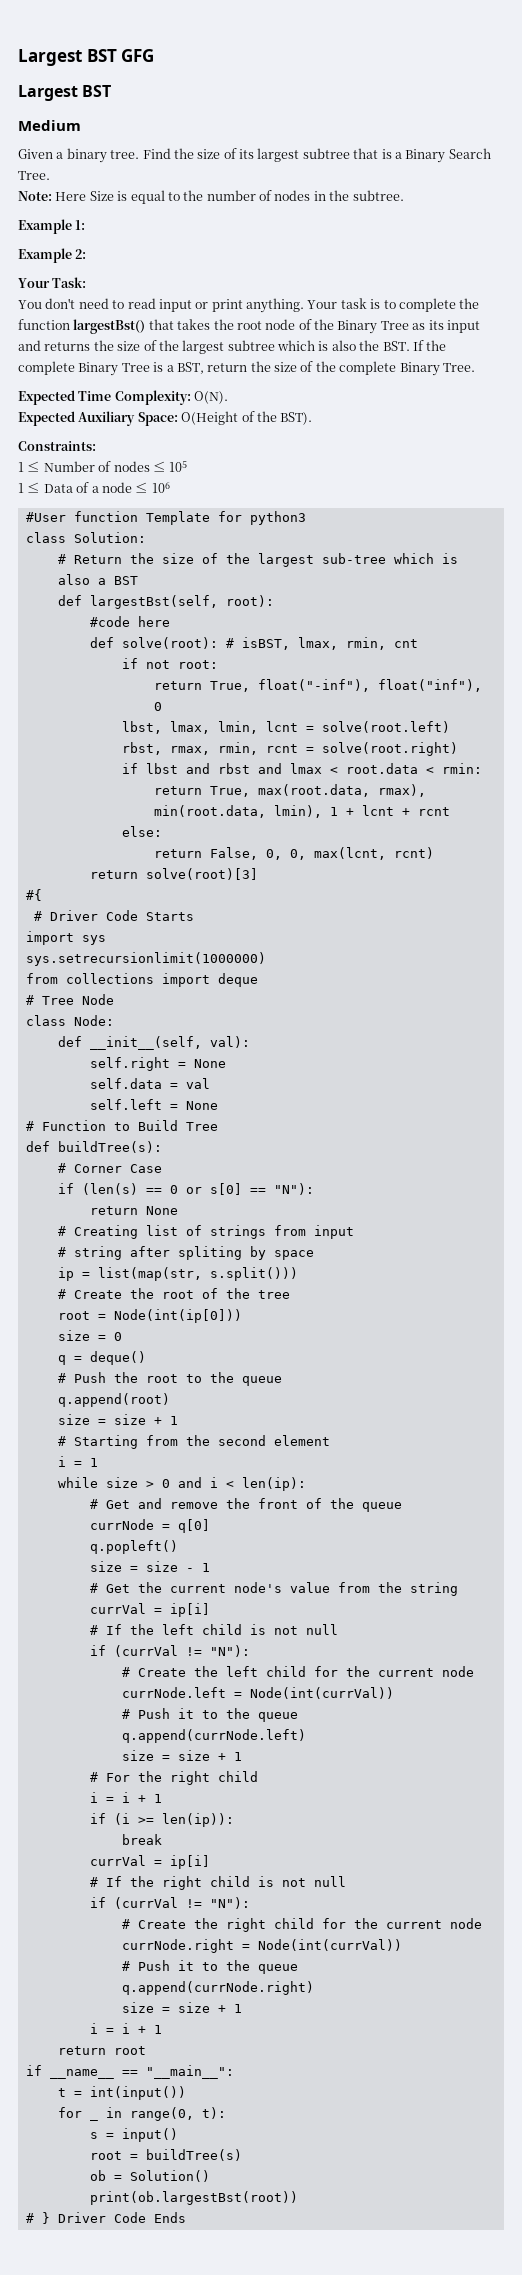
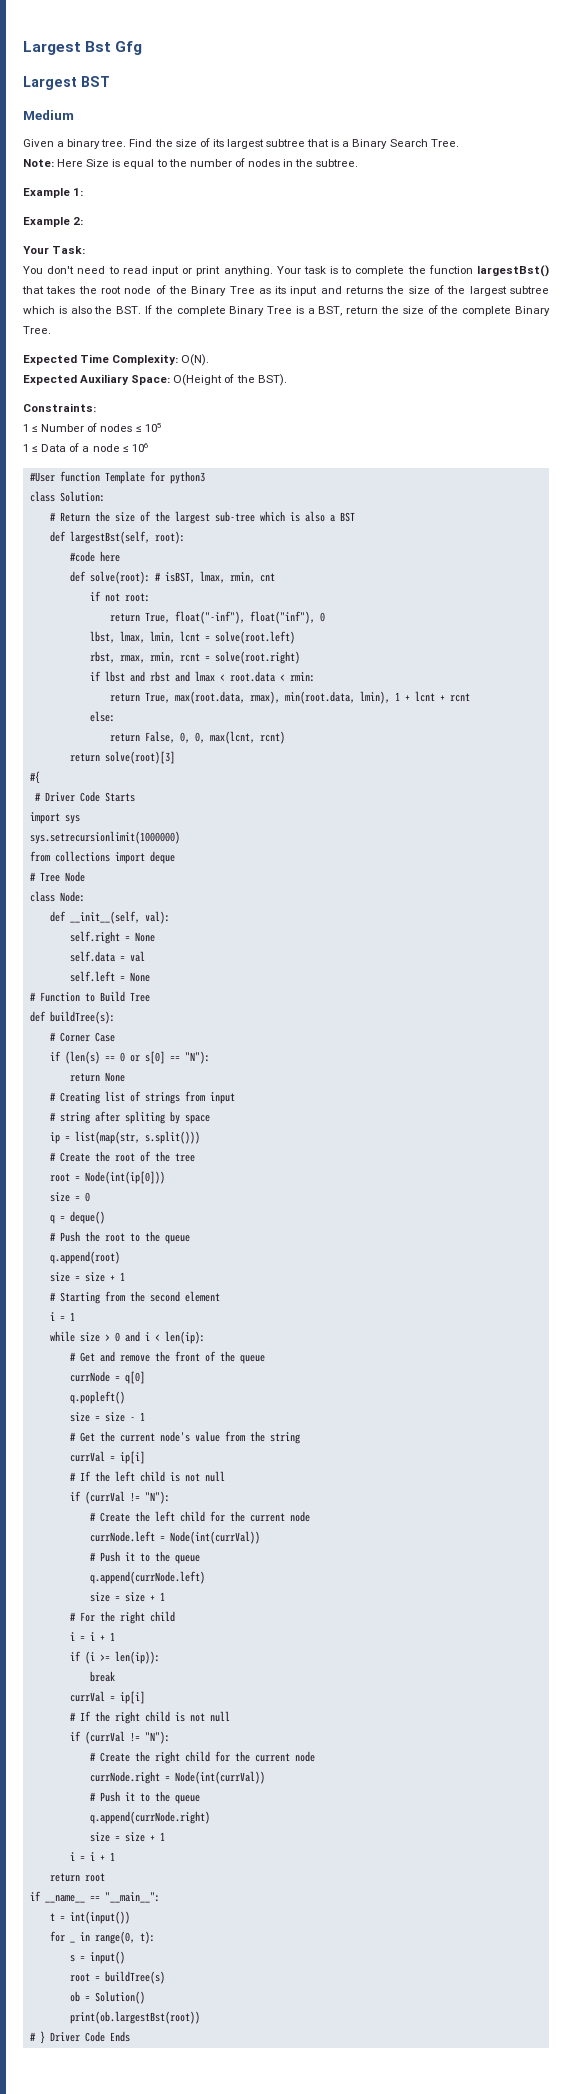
[18,49,155,66] Largest BST GFG -> [23,41,143,55] Largest Bst Gfg

